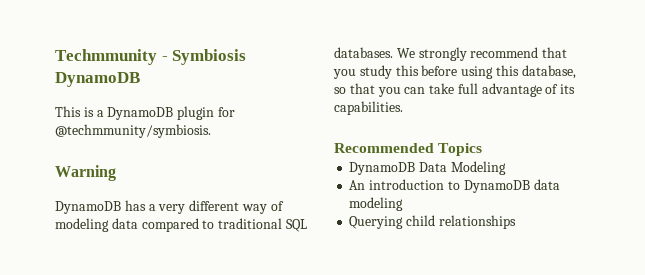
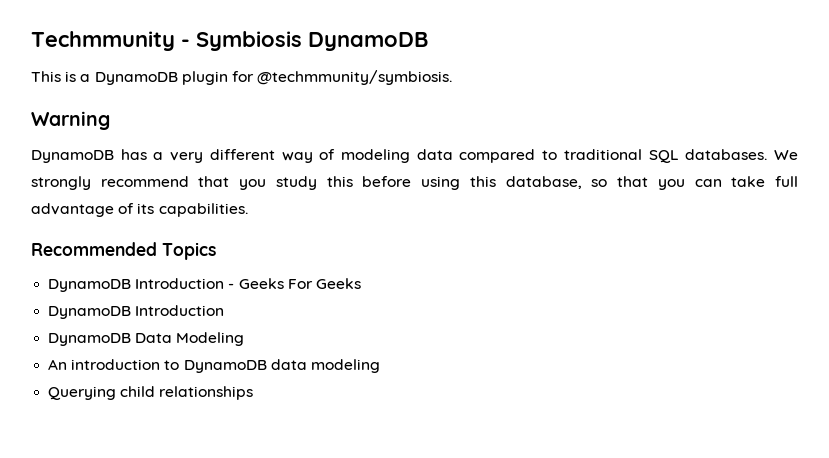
(483, 149) none -> [48,278,361,292] [48,305,225,319] // DynamoDB Introduction - Geeks For Geeks // DynamoDB Introduction

